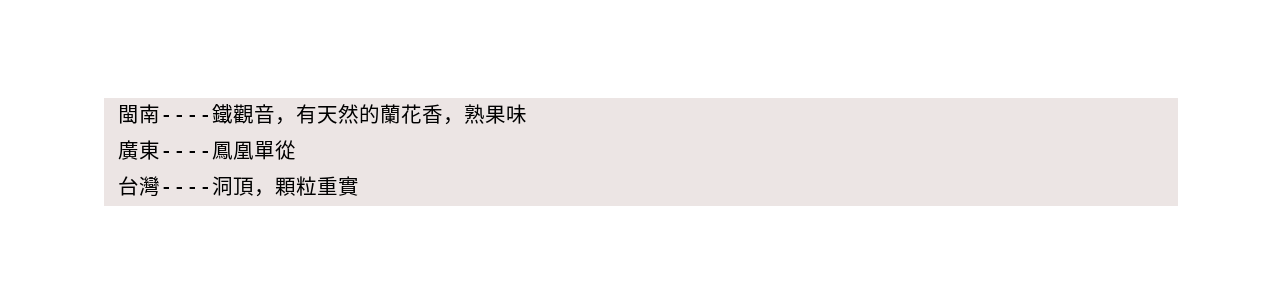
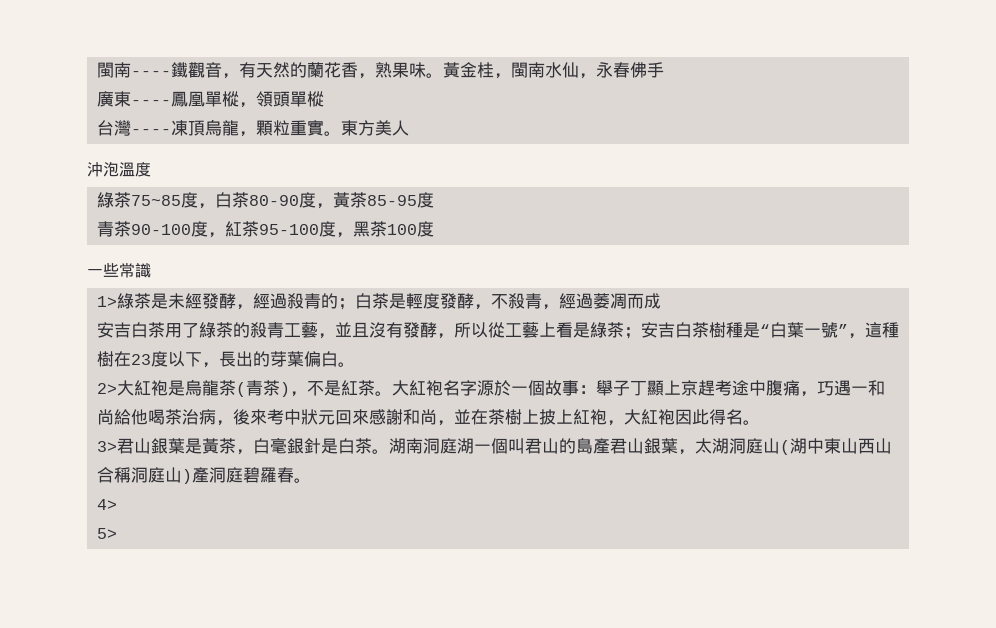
(528, 114) none -> [425,62,664,79] 。黃金桂，閩南水仙，永春佛手
[275,140,297,160] 從 -> [221,91,324,108] 樅，領頭單樅
[212,176,255,196] 洞頂 -> [170,119,239,136] 凍頂烏龍
(360, 186) none -> [323,120,409,136] [87,162,151,177] [96,192,434,209] [96,221,434,238] [87,263,151,278] [96,293,661,310] [96,321,899,339] [96,351,355,368] [96,379,885,397] [96,409,760,426] [96,437,892,455] [96,467,311,484] [96,499,117,510] [96,528,117,539] 。東方美人 // 沖泡溫度 // 綠茶75~85度，白茶80-90度，黃茶85-95度 // 青茶90-100度，紅茶95-100度，黑茶100度 // 一些常識 // 1>綠茶是未經發酵，經過殺青的；白茶是輕度發酵，不殺青，經過萎凋而成 // 安吉白茶用了綠茶的殺青工藝，並且沒有發酵，所以從工藝上看是綠茶；安吉白茶樹種是“白葉一號”，這種樹在23度以下，長出的芽葉偏白。 // 2>大紅袍是烏龍茶(青茶)，不是紅茶。大紅袍名字源於一個故事：舉子丁顯上京趕考途中腹痛，巧遇一和尚給他喝茶治病，後來考中狀元回來感謝和尚，並在茶樹上披上紅袍，大紅袍因此得名。 // 3>君山銀葉是黃茶，白毫銀針是白茶。湖南洞庭湖一個叫君山的島產君山銀葉，太湖洞庭山(湖中東山西山合稱洞庭山)產洞庭碧羅春。 // 4> // 5>

